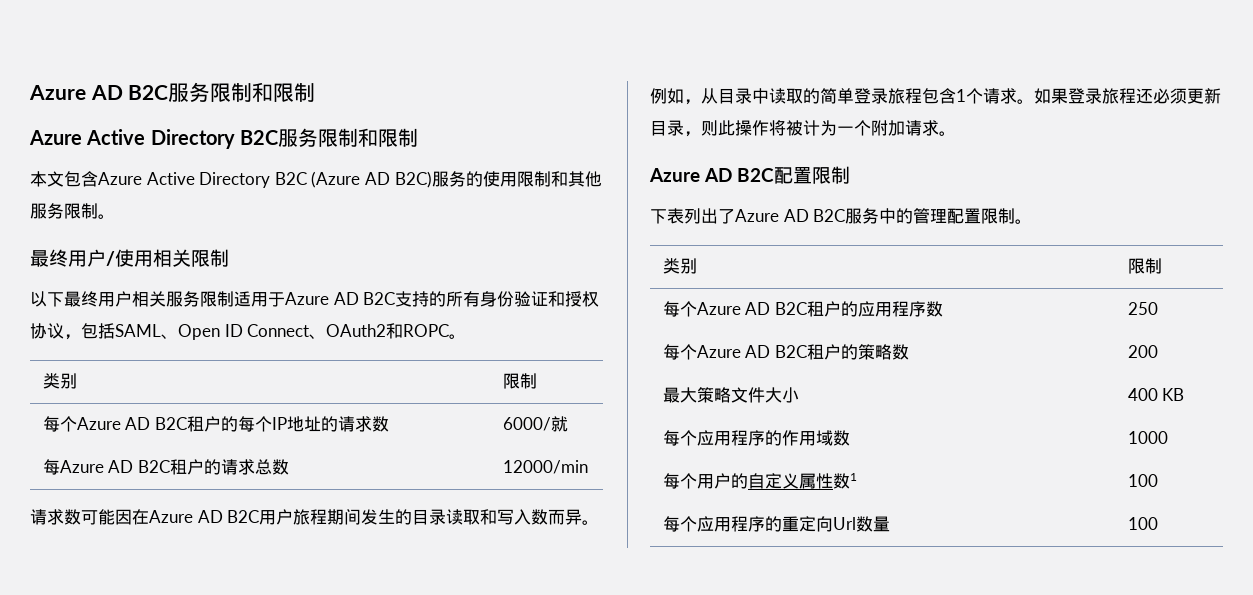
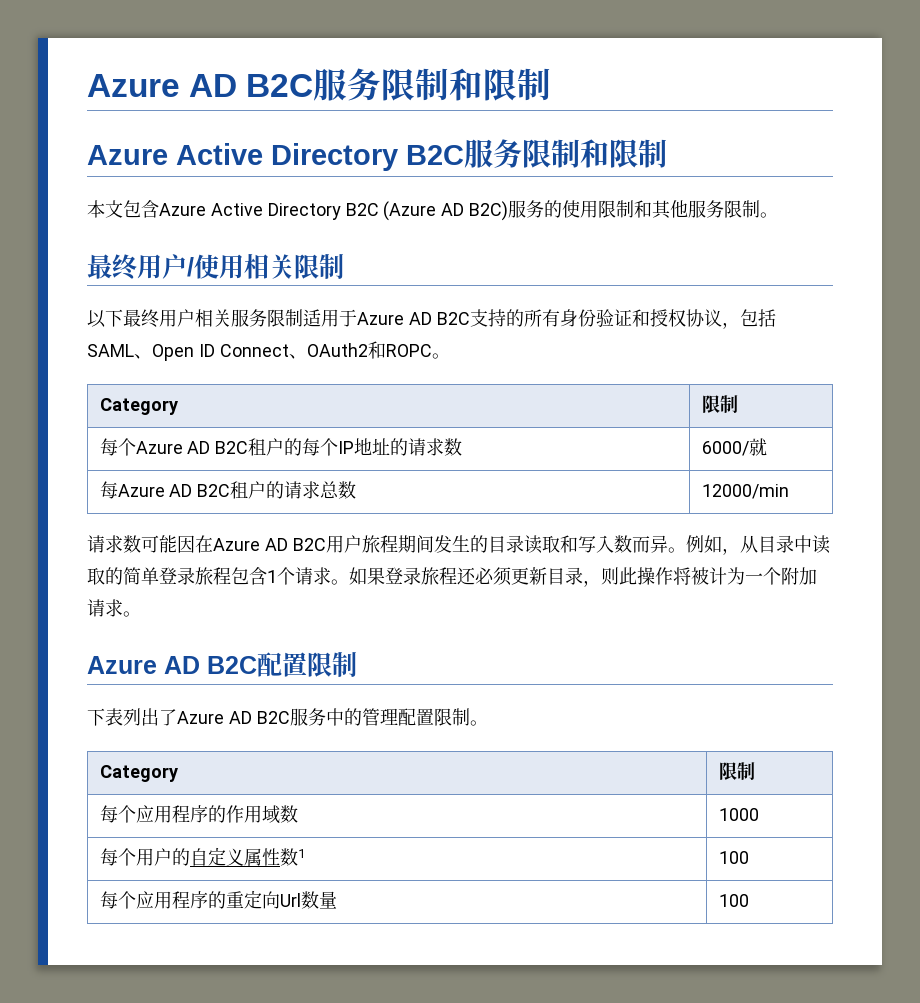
[42,373,77,389] 类别 -> [99,398,178,415] Category
[662,258,697,274] [1127,258,1162,274] [662,301,943,317] [1127,302,1158,315] [662,344,909,360] [1127,345,1158,358] [662,387,799,403] [1127,388,1185,401] 类别 | 限制 // 每个Azure AD B2C租户的应用程序数 | 250 // 每个Azure AD B2C租户的策略数 | 200 // 最大策略文件大小 | 400 KB -> [99,765,178,782] [718,762,755,780] Category | 限制

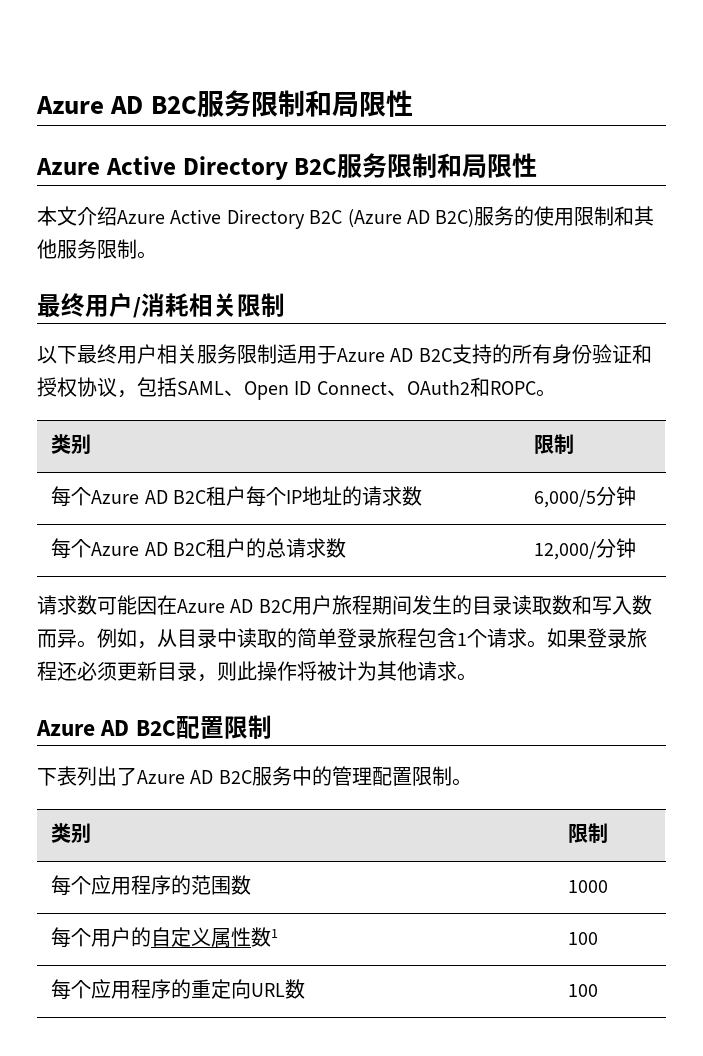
[483,68,552,101] 限制 -> [331,90,413,117] 局限性
[609,139,667,168] 限制 -> [462,153,538,178] 局限性
[123,200,159,218] 包含 -> [77,206,117,226] 介绍
[194,254,244,279] 使用 -> [141,293,189,317] 消耗
[99,398,178,415] Category -> [51,434,92,455] 类别
[284,438,303,456] 的 -> (247, 496) none
[701,438,767,456] [99,481,357,499] [701,484,789,499] 6000/就 // 每Azure AD B2C租户的请求总数 | 12000/min -> [534,486,637,508] [51,538,347,559] [534,538,637,560] 6,000/5分钟 // 每个Azure AD B2C租户的总请求数 | 12,000/分钟
(560, 544) none -> [551,595,572,615] 数
[745,567,817,585] 一个附加 -> [377,661,417,681] 其他
[99,765,178,782] Category -> [51,823,92,844] 类别
[225,805,280,824] 作用域 -> [191,875,232,895] 范围
[279,891,337,909] Url数量 -> [251,979,306,999] URL数

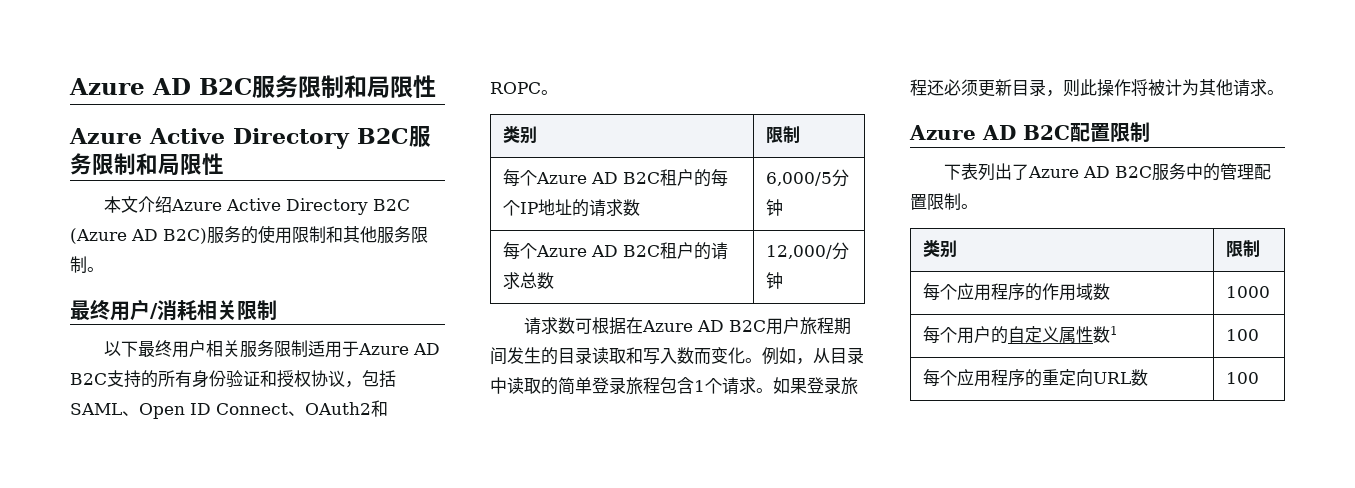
(247, 496) none -> [693,169,711,187] 的
[266,538,327,558] 总请求 -> [710,242,728,260] [502,272,537,289] 请求总
[117,595,157,615] 能因 -> [592,317,627,335] 根据
[551,595,572,615] 数 -> (626, 356) none
[57,629,77,648] 异 -> [711,347,745,364] 变化
[191,875,232,895] 范围 -> [1041,283,1093,301] 作用域

